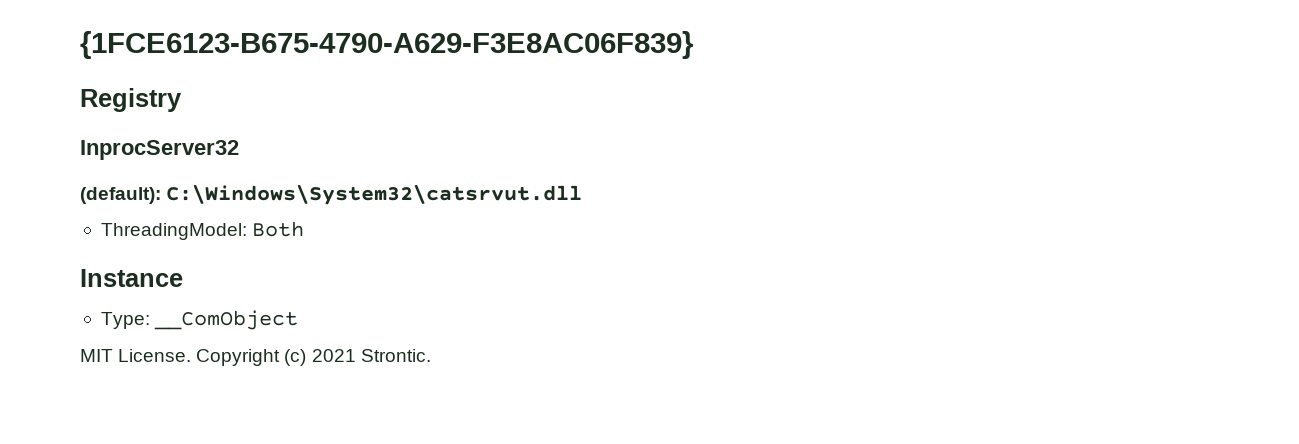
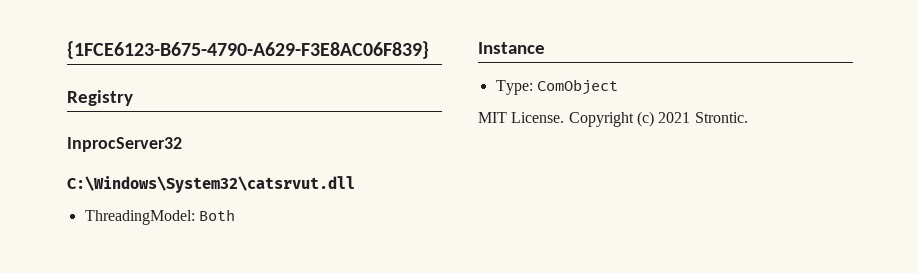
[80,187,161,204] (default): -> (182, 144) none
[154,310,299,330] __ComObject -> [536,79,618,95] ComObject

